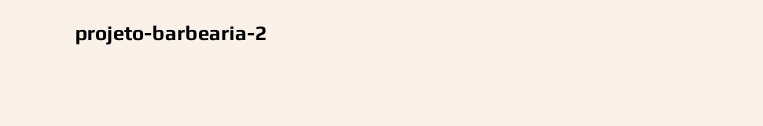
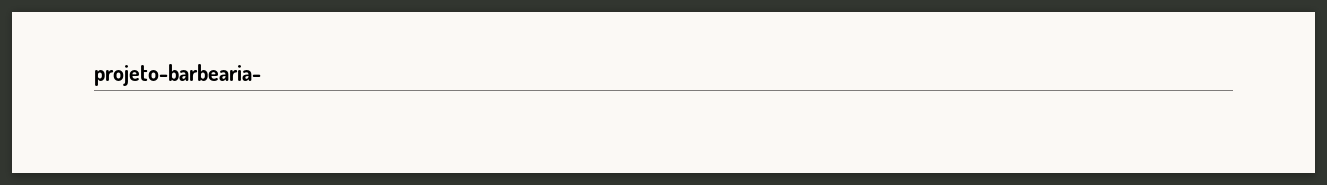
[75,25,267,45] projeto-barbearia-2 -> [94,64,261,86] projeto-barbearia-

